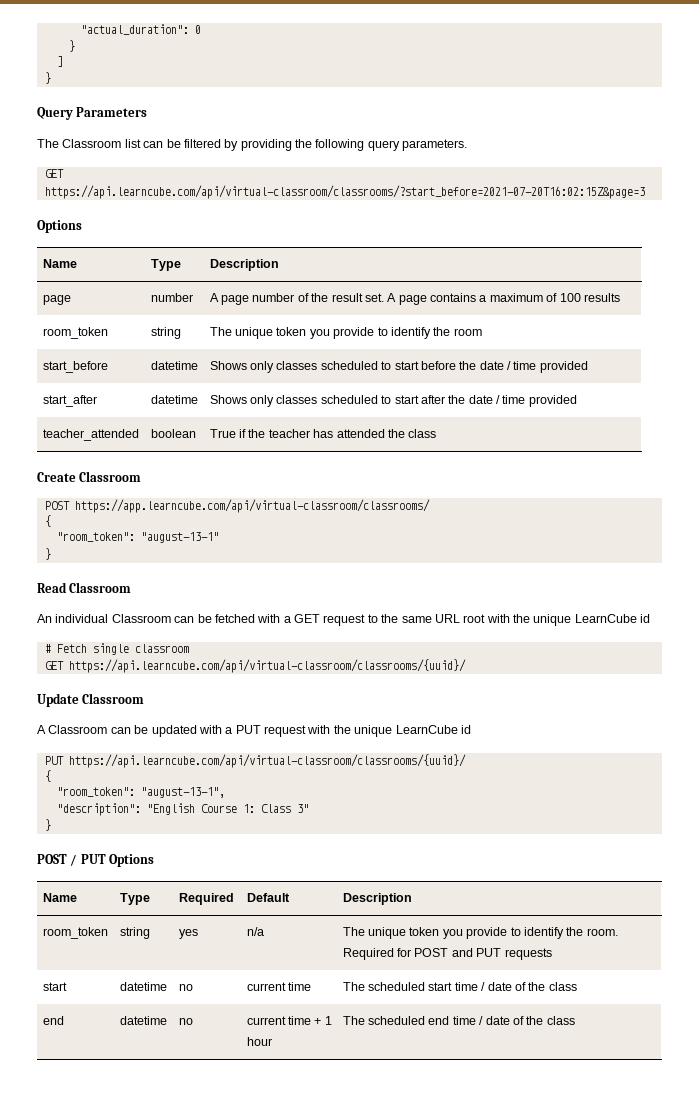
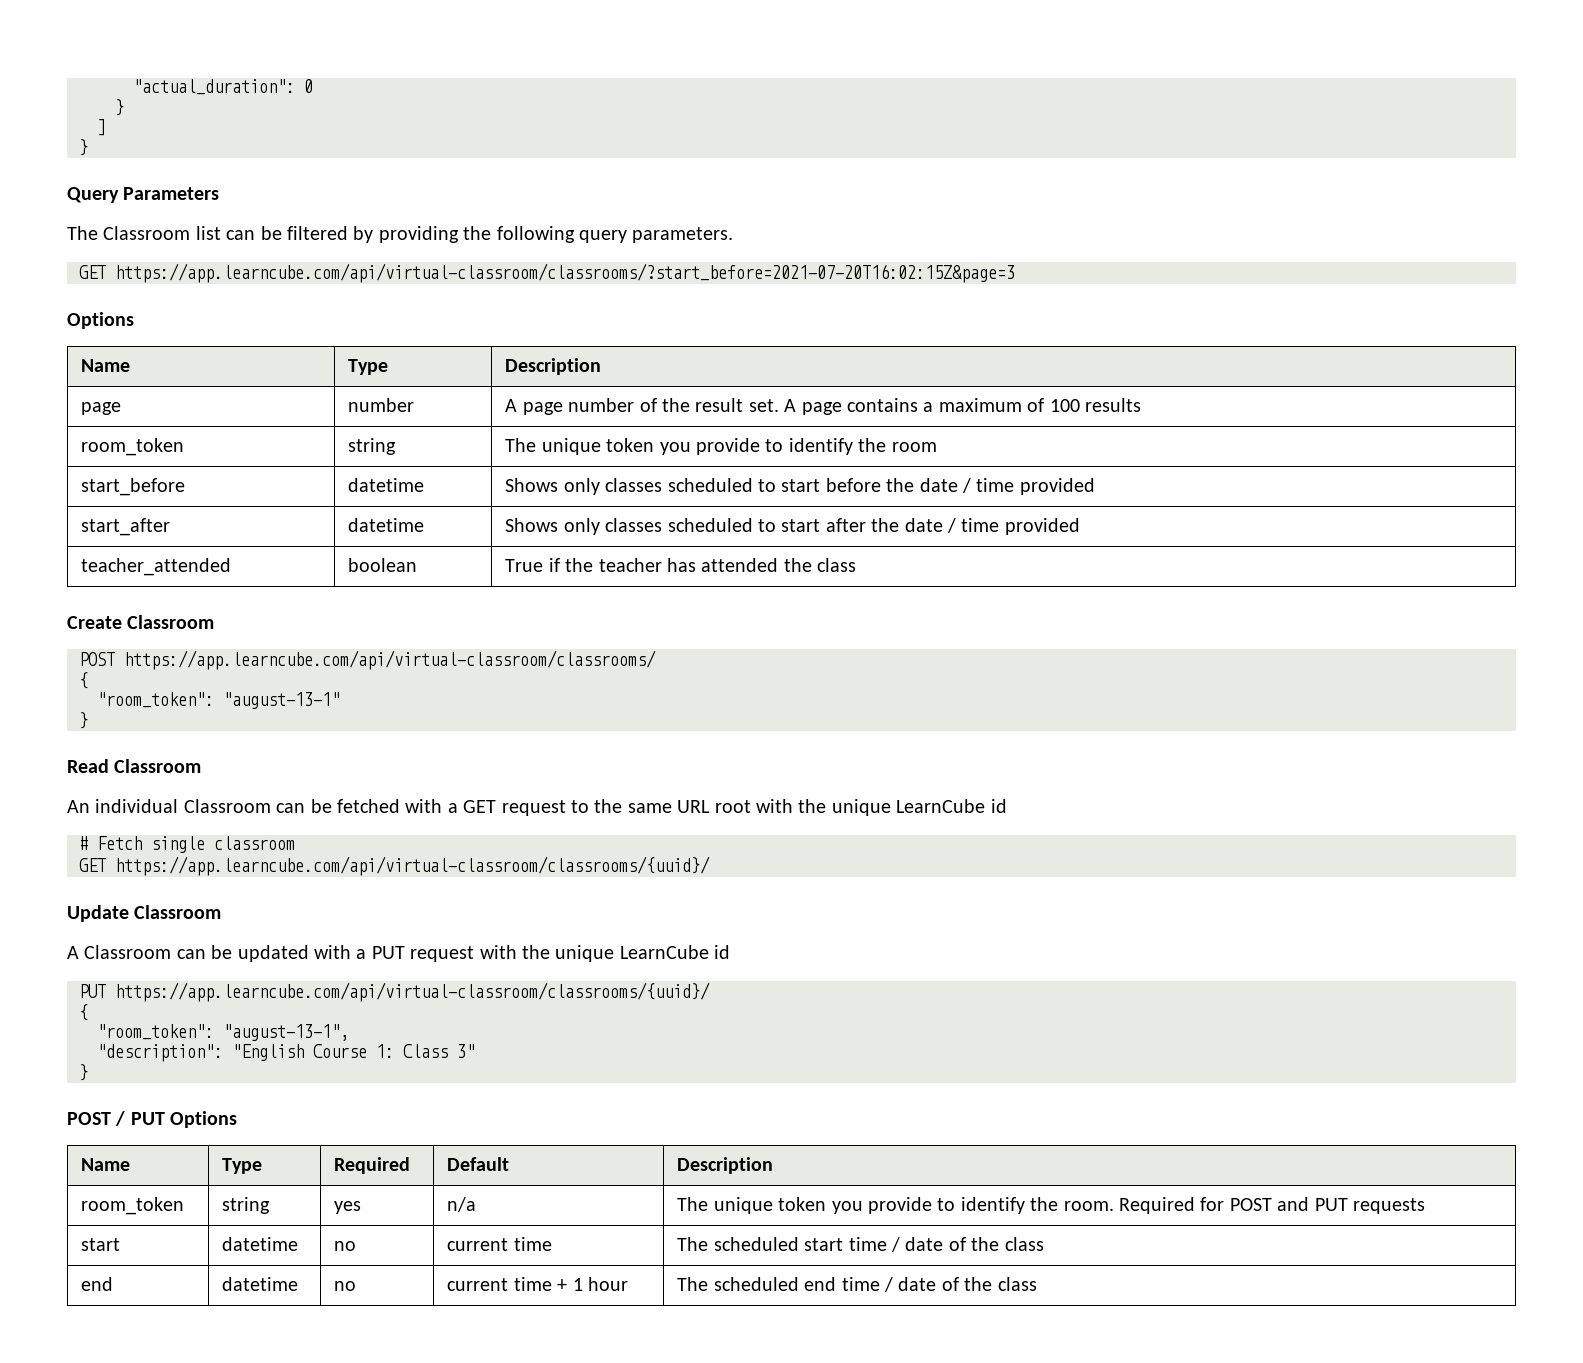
[44,185,645,199] https://api.learncube.com/api/virtual-classroom/classrooms/?start_before=2021-07-20T16:02:15Z&page=3 -> [115,263,1015,283] https://app.learncube.com/api/virtual-classroom/classrooms/?start_before=2021-07-20T16:02:15Z&page=3
[68,659,466,673] https://api.learncube.com/api/virtual-classroom/classrooms/{uuid}/ -> [115,856,710,876] https://app.learncube.com/api/virtual-classroom/classrooms/{uuid}/
[68,754,466,768] https://api.learncube.com/api/virtual-classroom/classrooms/{uuid}/ -> [115,982,710,1002] https://app.learncube.com/api/virtual-classroom/classrooms/{uuid}/

